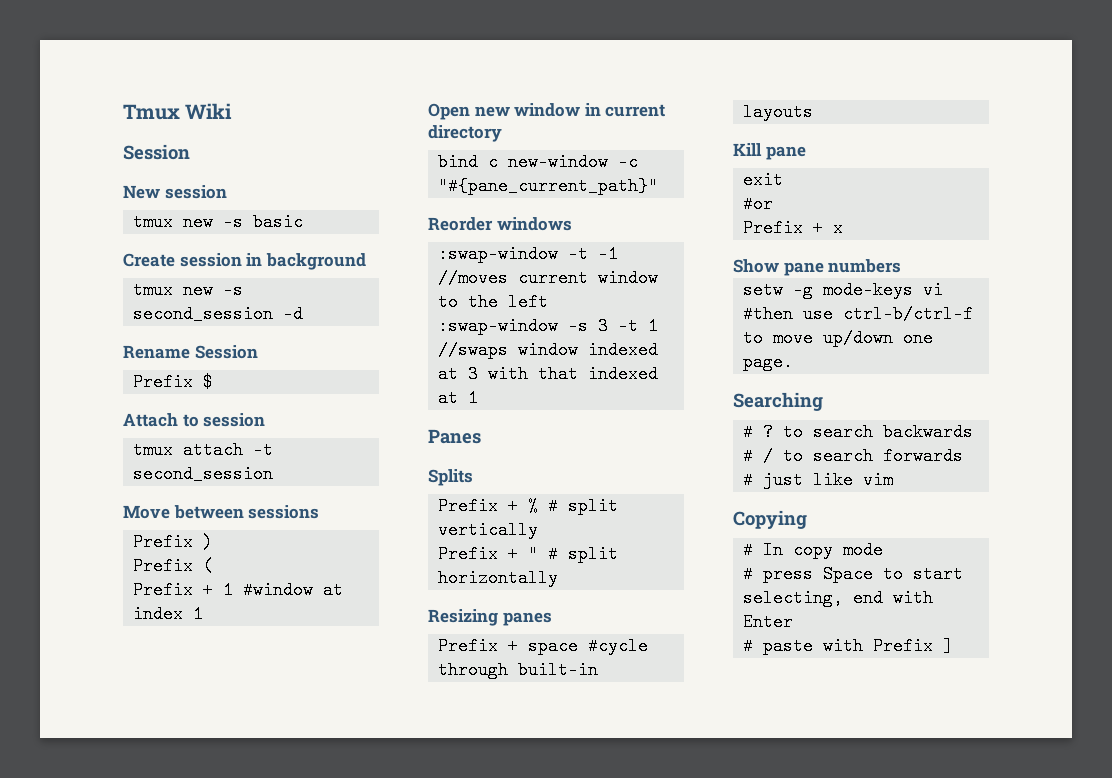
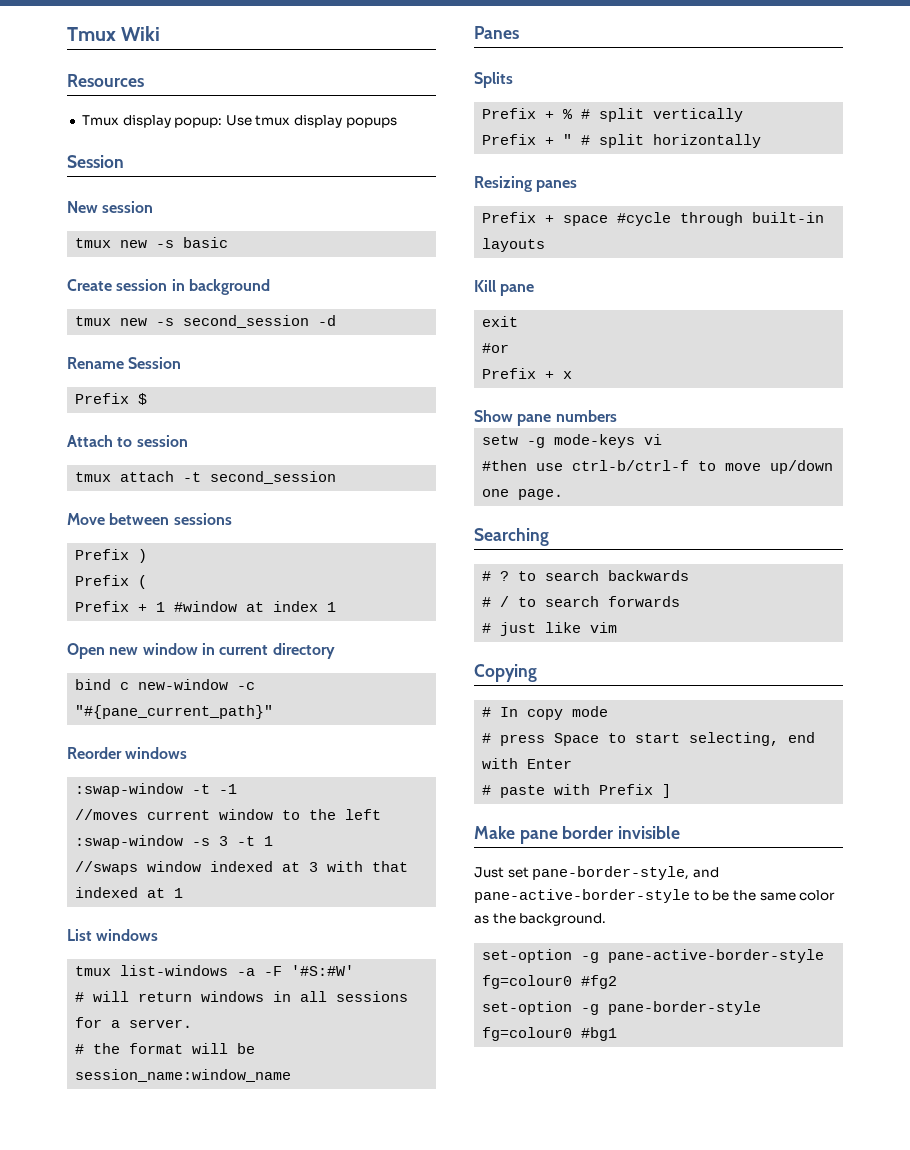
(233, 111) none -> [67,74,144,87] [81,115,397,128] // Resources // Tmux display popup: Use tmux display popups
(478, 398) none -> [67,929,159,941] [75,965,355,976] [75,991,409,1002] [75,1017,193,1028] [75,1043,256,1054] [75,1069,292,1082] // List windows // tmux list-windows -a -F '#S:#W' // # will return windows in all sessions for a server. // # the format will be session_name:window_name
(953, 646) none -> [474,826,681,844] [474,866,719,880] [474,889,836,903] [474,913,607,926] [482,949,825,963] [482,975,618,989] [482,1001,762,1015] [482,1027,618,1041] // Make pane border invisible // Just set pane-border-style, and pane-active-border-style to be the same color as the background. // set-option -g pane-active-border-style fg=colour0 #fg2 // set-option -g pane-border-style fg=colour0 #bg1

